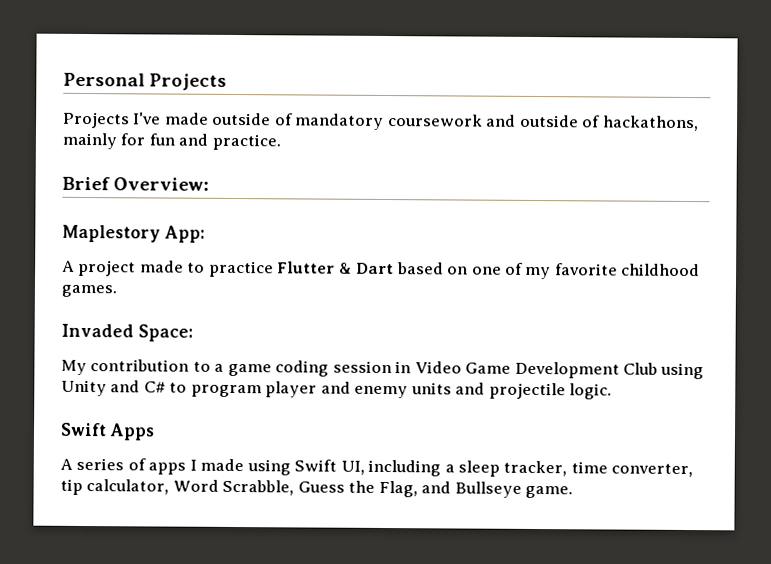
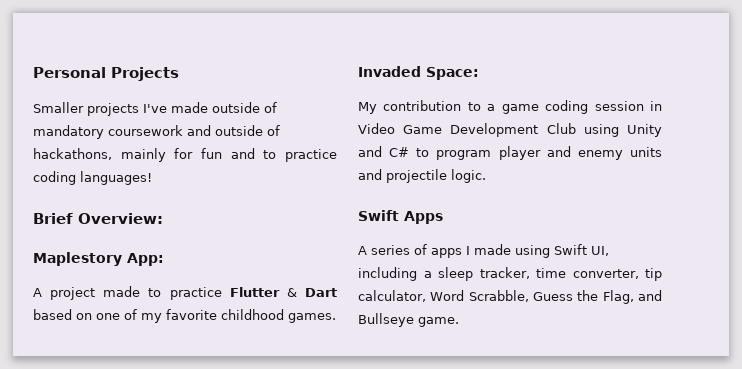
[63,111,130,129] Projects -> [33,102,139,116] Smaller projects
[211,133,281,151] practice. -> [263,149,337,162] [33,171,152,185] to practice coding languages!

